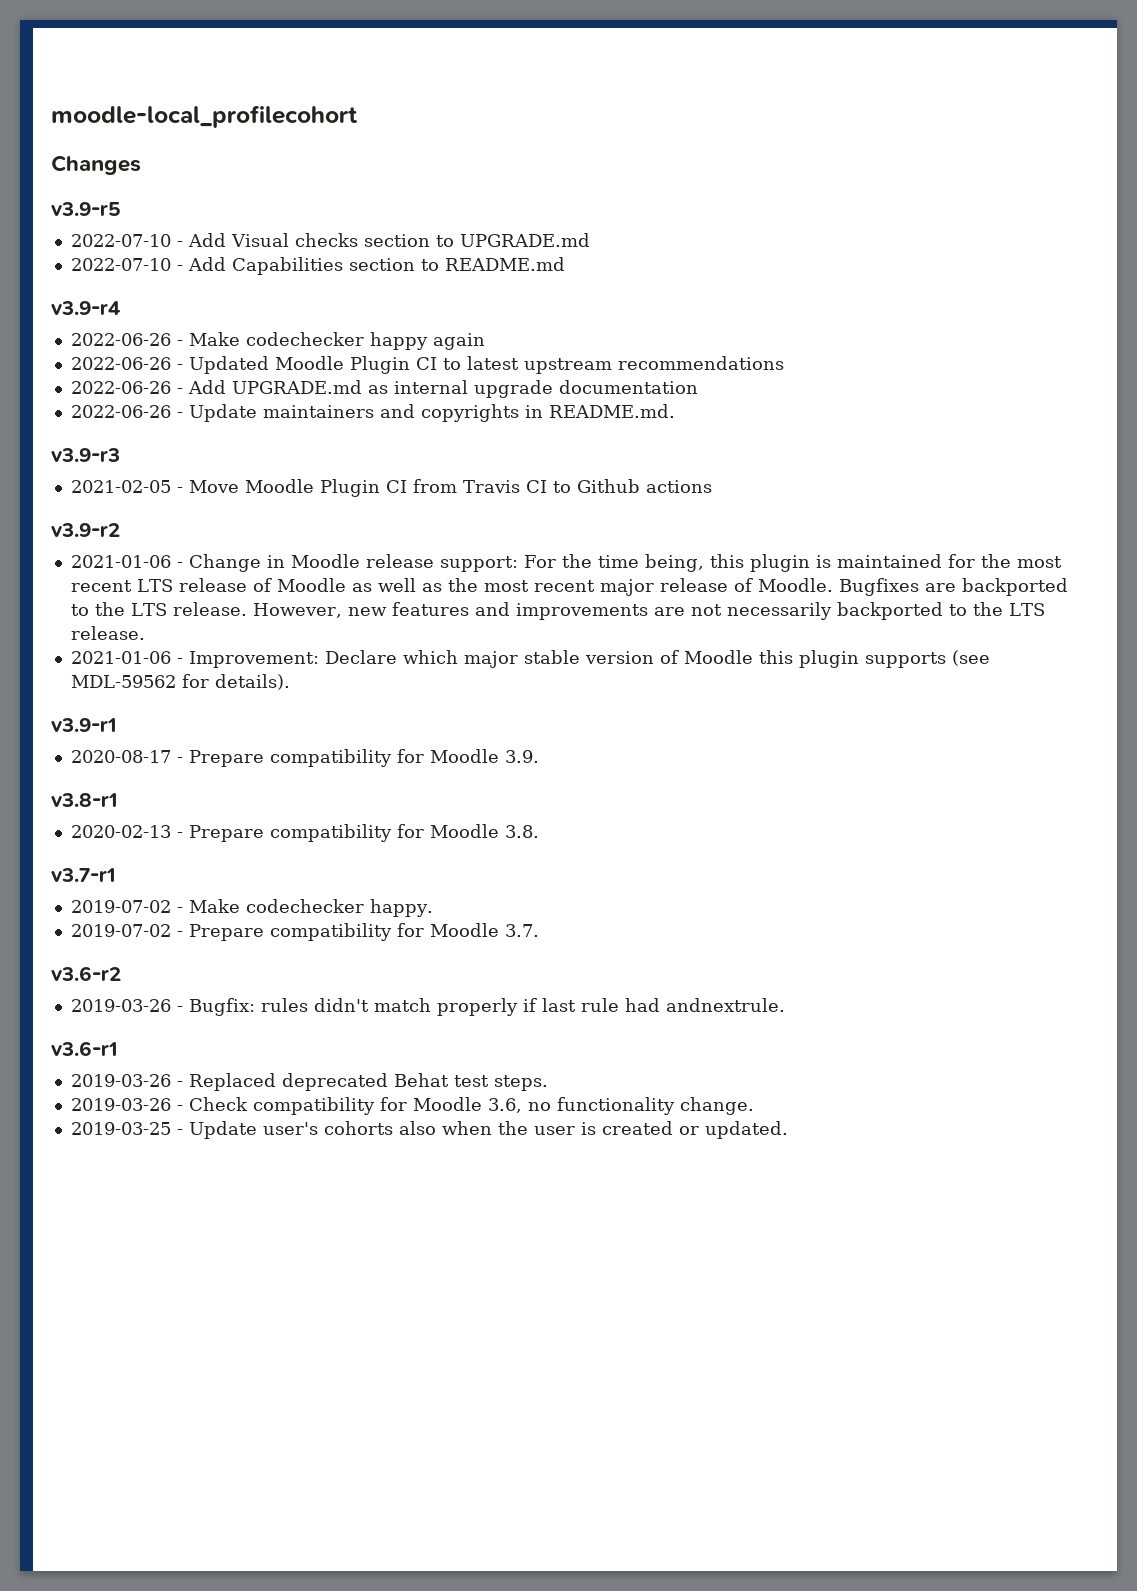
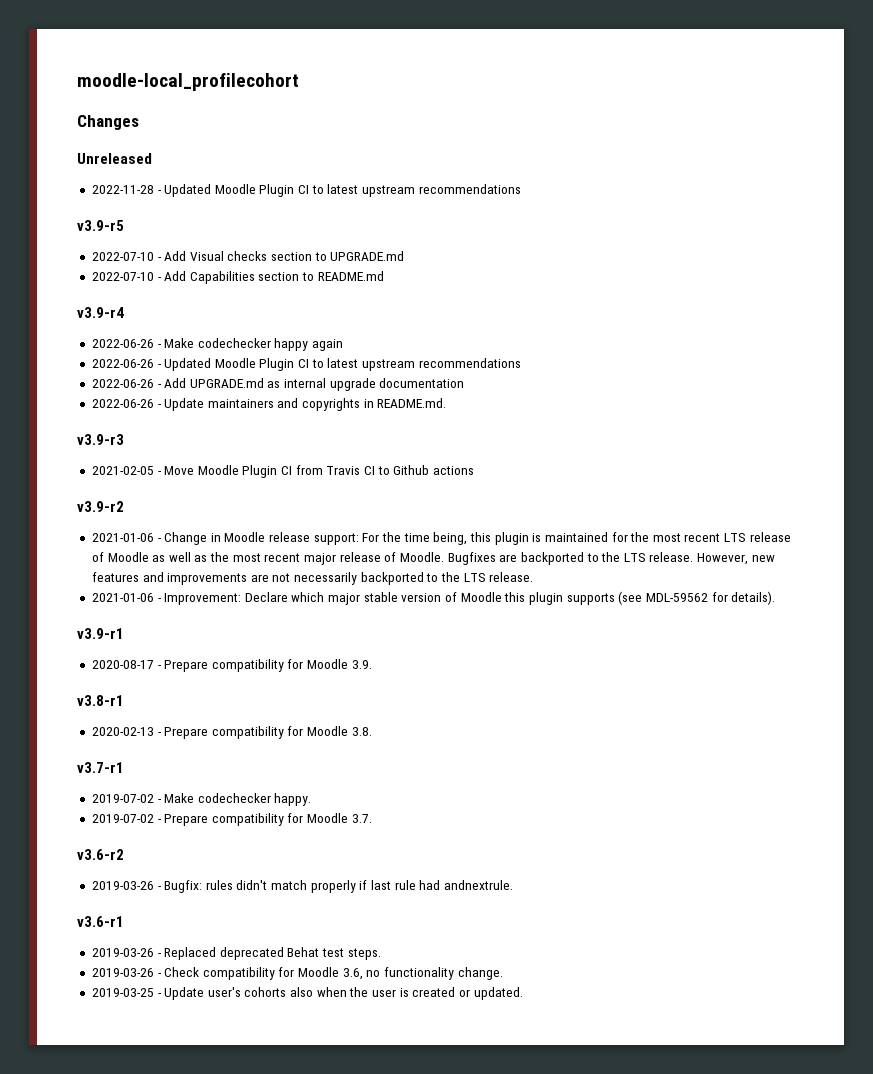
(141, 165) none -> [77,153,152,164] [91,184,521,197] // Unreleased // 2022-11-28 - Updated Moodle Plugin CI to latest upstream recommendations

